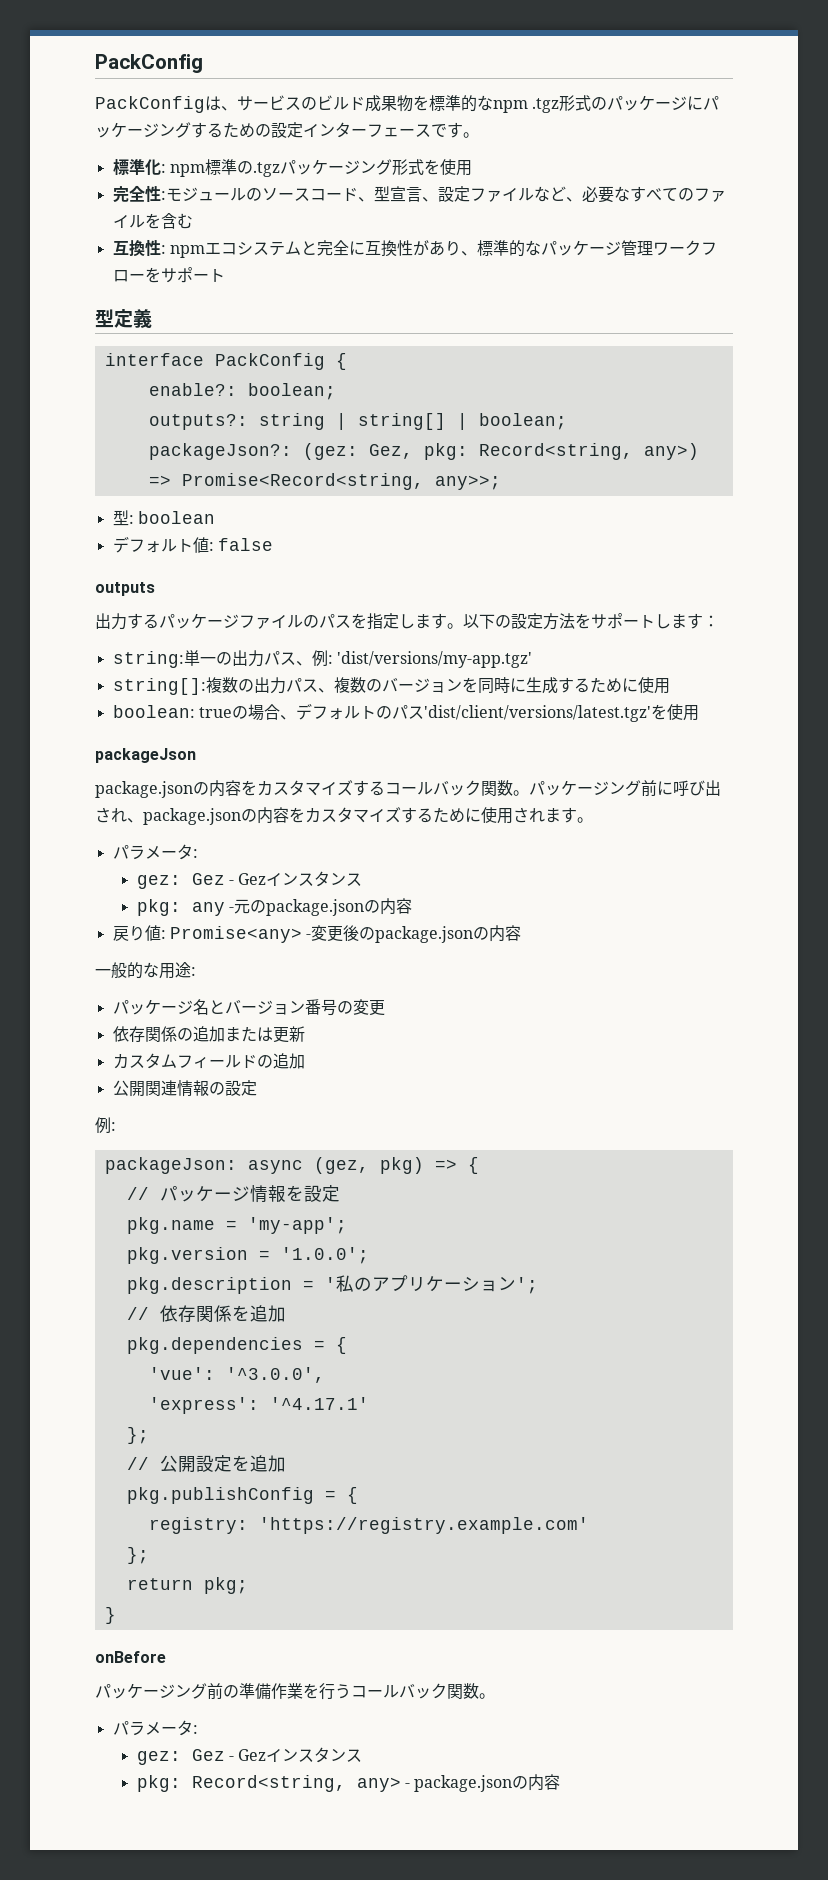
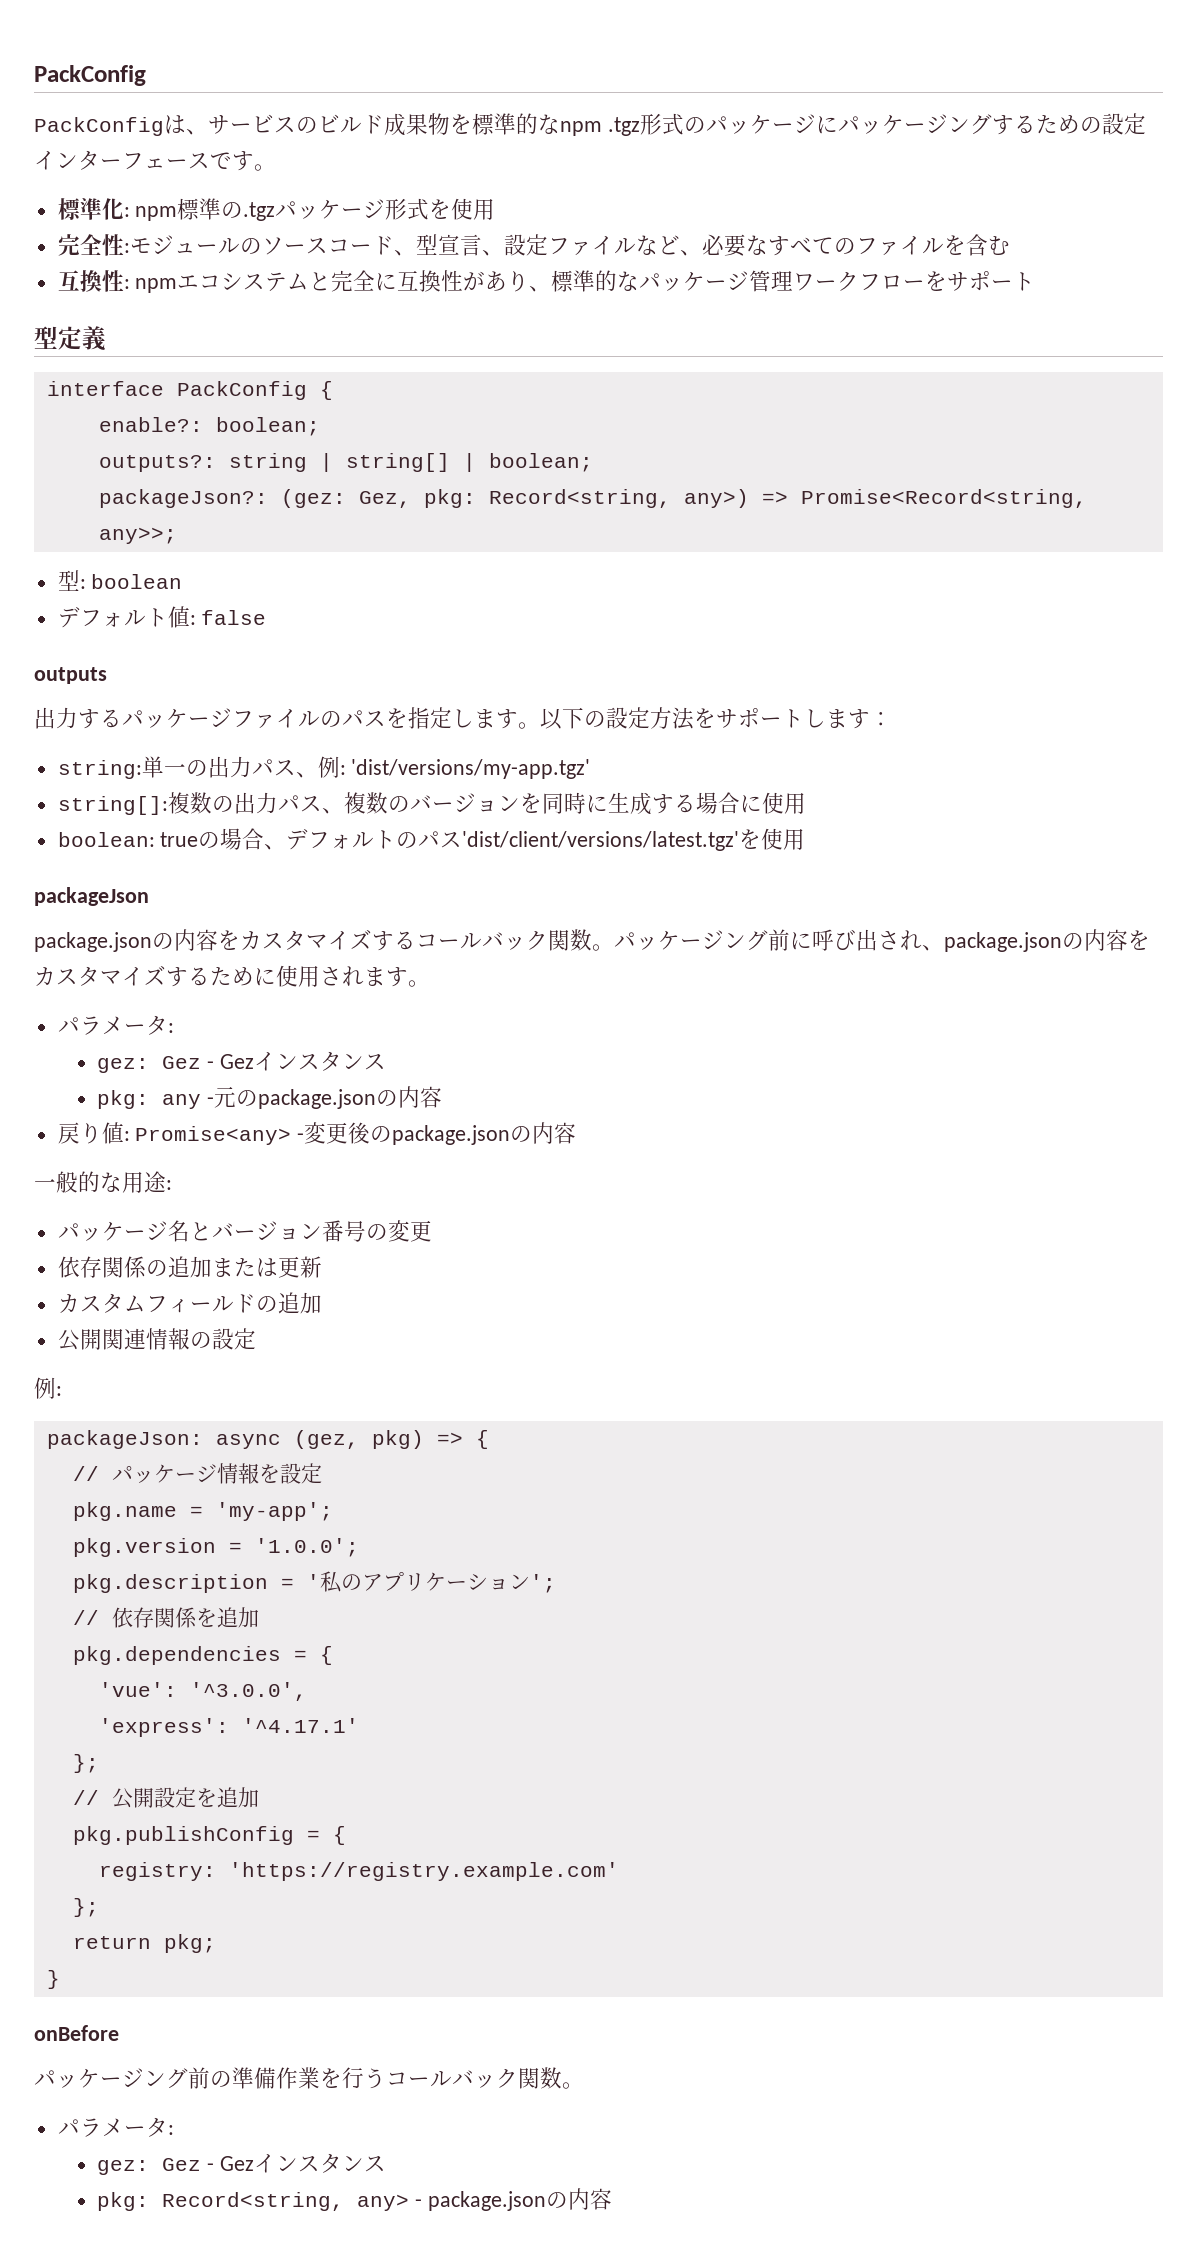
[359,159,392,175] ング -> (386, 208) none
[589,677,622,693] ため -> [695,792,740,814] 場合

